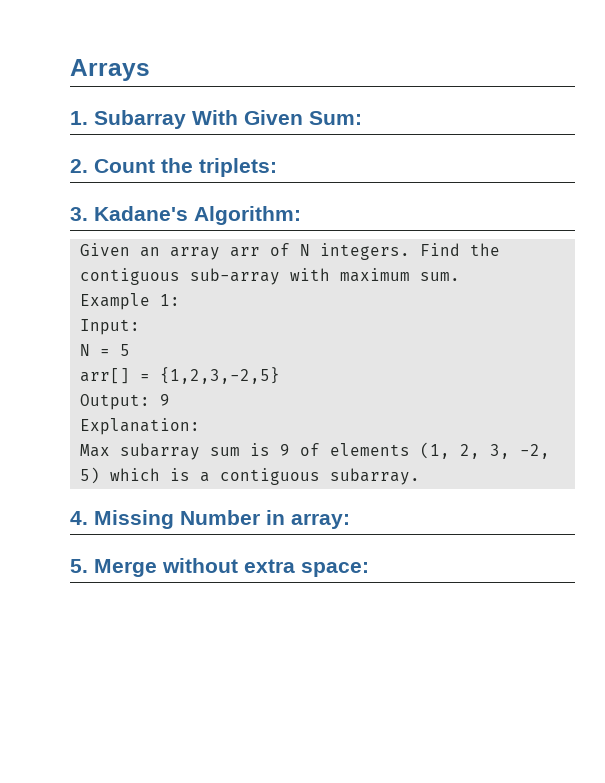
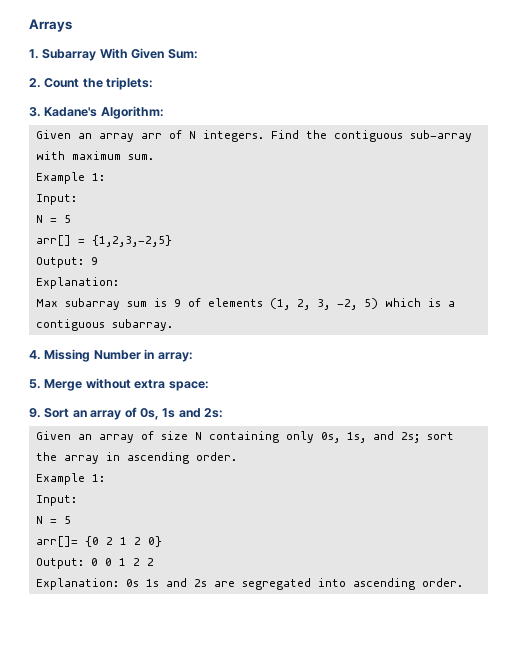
(369, 569) none -> [29,407,223,420] [35,431,454,443] [35,452,237,464] [35,473,105,485] [35,495,77,506] [35,516,71,524] [35,536,162,547] [35,558,154,569] [35,578,463,590] // 9. Sort an array of 0s, 1s and 2s: // Given an array of size N containing only 0s, 1s, and 2s; sort the array in ascending order. // Example 1: // Input: // N = 5 // arr[]= {0 2 1 2 0} // Output: 0 0 1 2 2 // Explanation: 0s 1s and 2s are segregated into ascending order.

